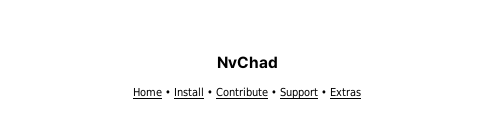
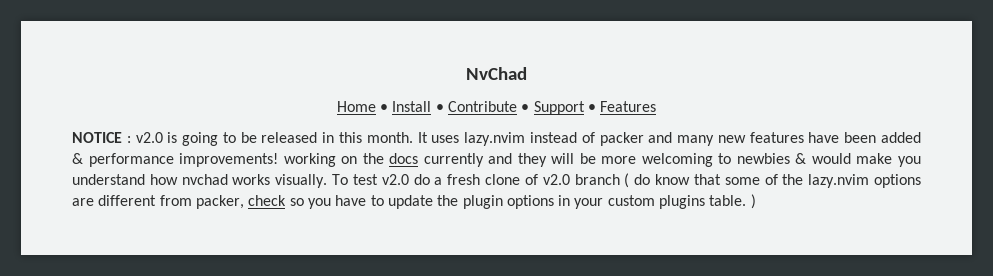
[330,87,361,97] Extras -> [600,101,657,112] [72,132,921,146] [72,153,921,167] [72,173,922,188] [72,194,756,209] Features // NOTICE : v2.0 is going to be released in this month. It uses lazy.nvim instead of packer and many new features have been added & performance improvements! working on the docs currently and they will be more welcoming to newbies & would make you understand how nvchad works visually. To test v2.0 do a fresh clone of v2.0 branch ( do know that some of the lazy.nvim options are different from packer, check so you have to update the plugin options in your custom plugins table. )

